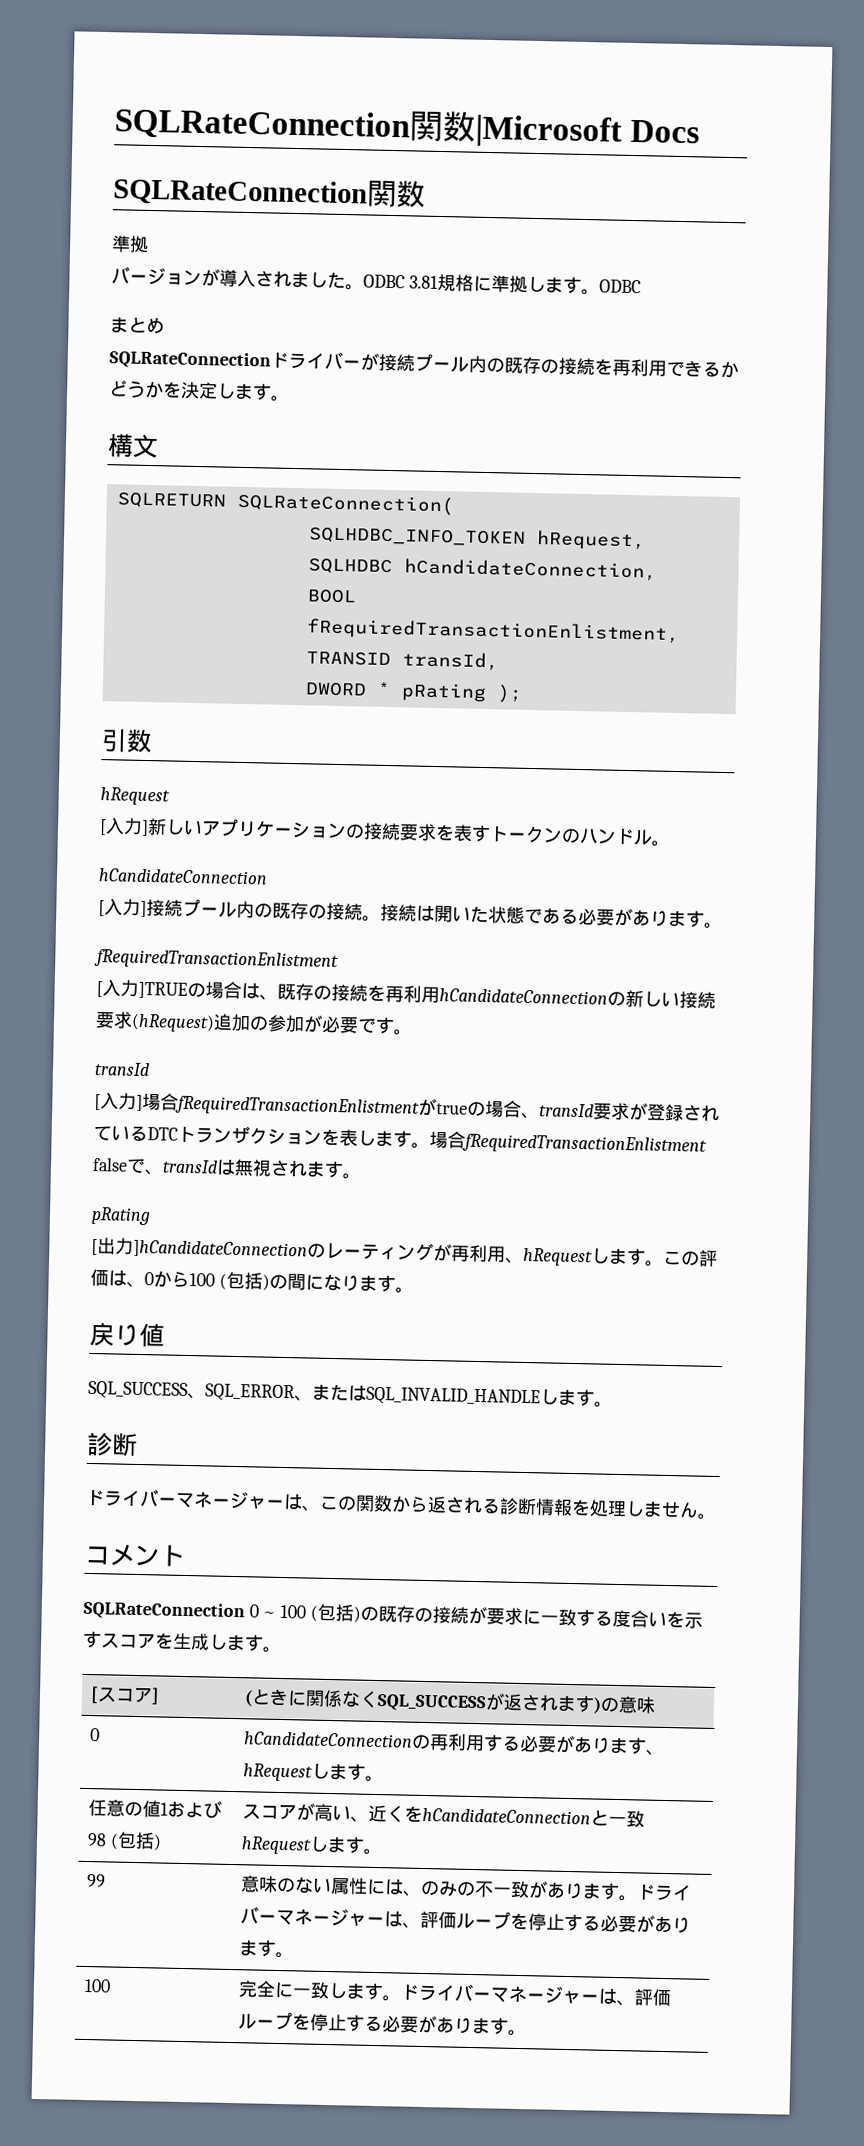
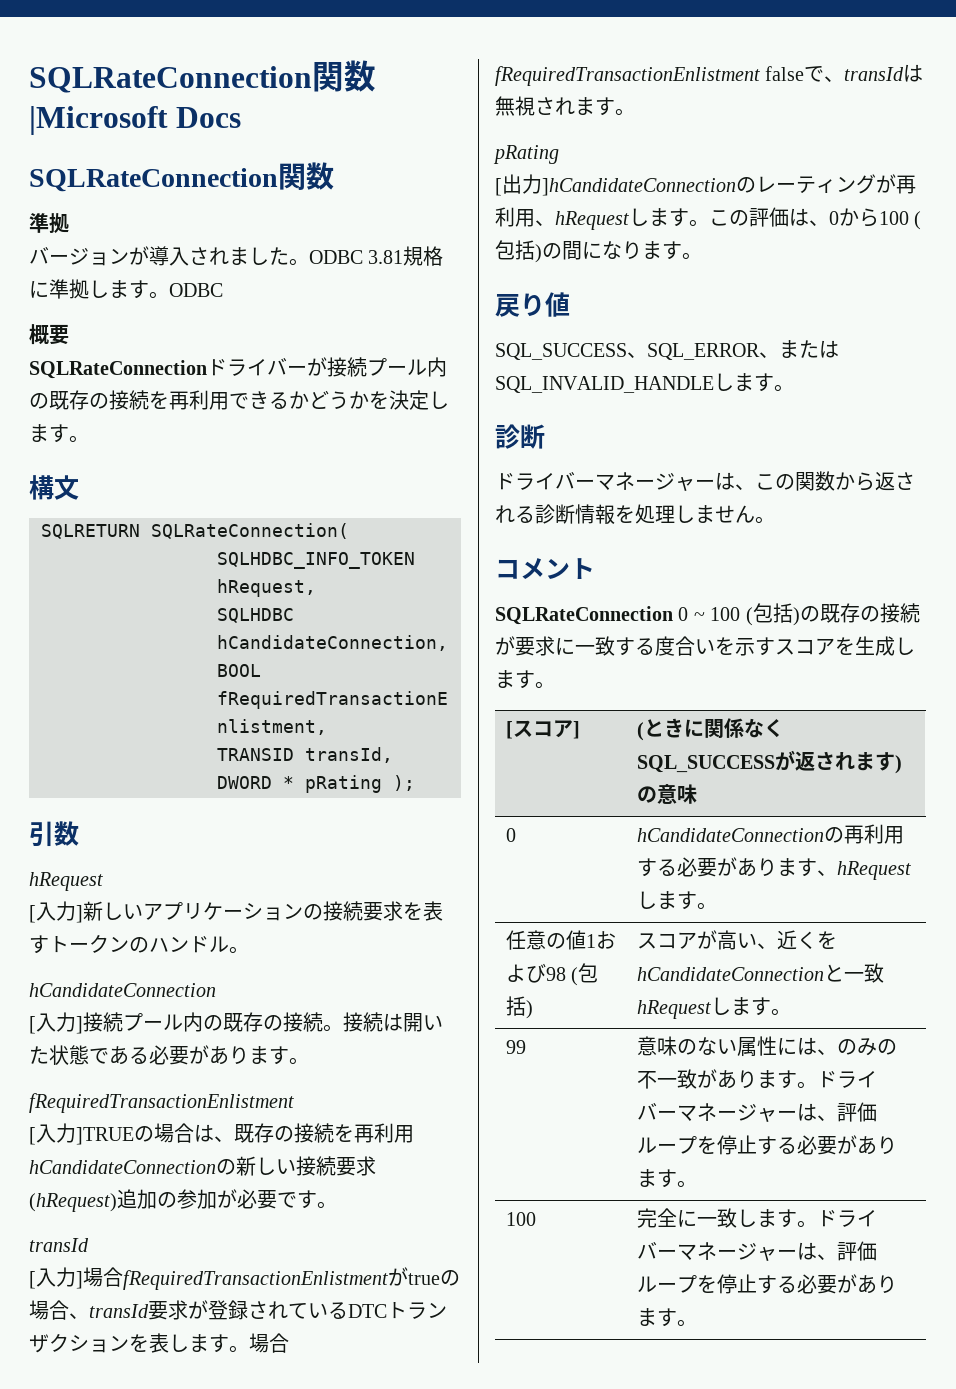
[110,316,165,334] まとめ -> [29,324,69,345] 概要

